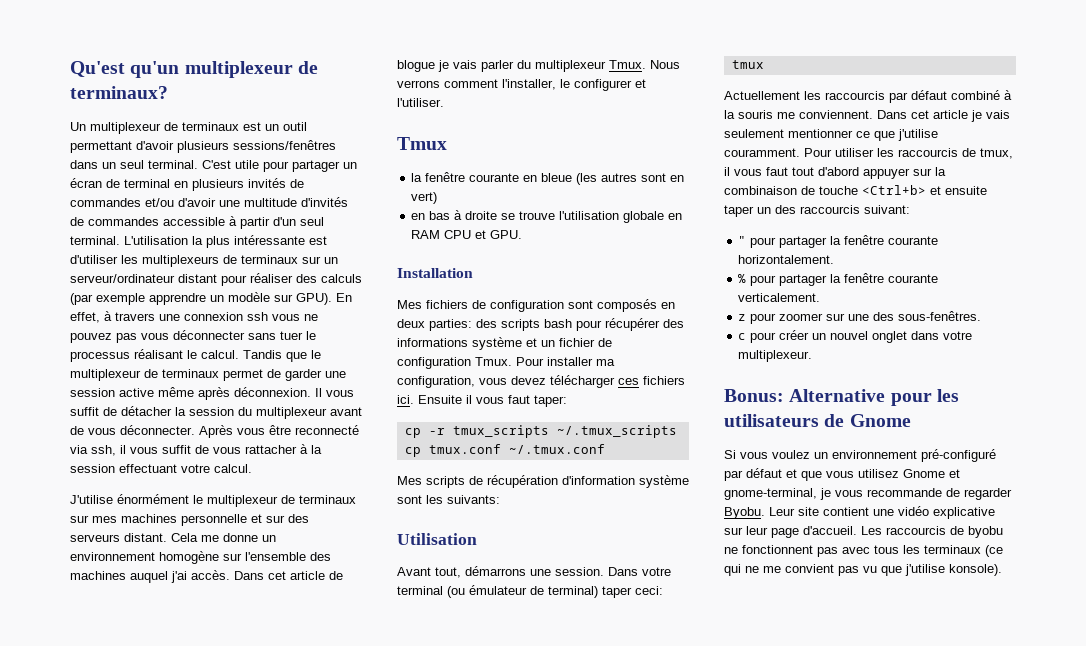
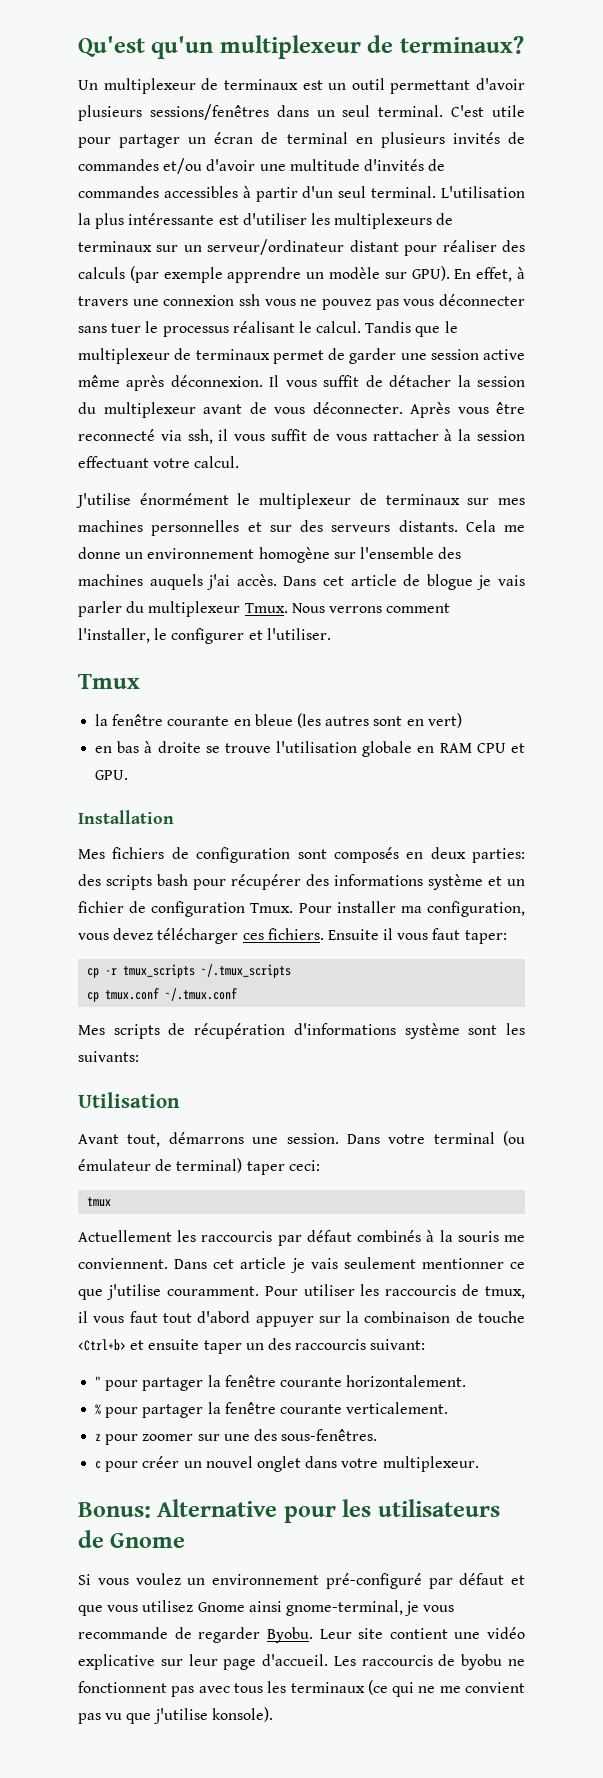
[163,217,225,226] accessible -> [163,186,238,198] accessibles
[181,514,247,526] personnelle -> [151,520,240,536] personnelles
[124,533,167,542] distant. -> [398,520,458,532] distants.
[130,571,168,583] auquel -> [149,574,203,590] auquels
[643,376,685,385] [397,395,414,404] fichiers ici. -> [267,928,324,940] fichiers.
[562,476,635,485] d'information -> [293,1023,396,1035] d'informations
[951,90,1000,100] combiné -> [357,1230,422,1242] combinés
[949,469,960,478] et -> [248,1601,282,1612] ainsi

